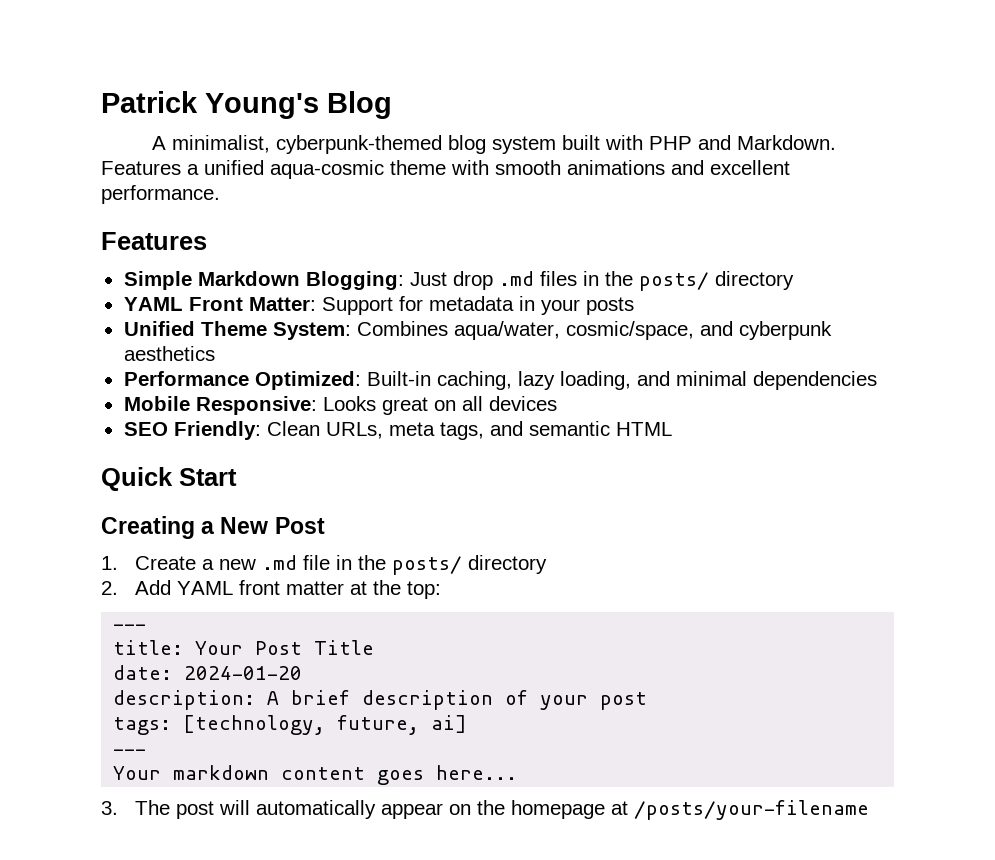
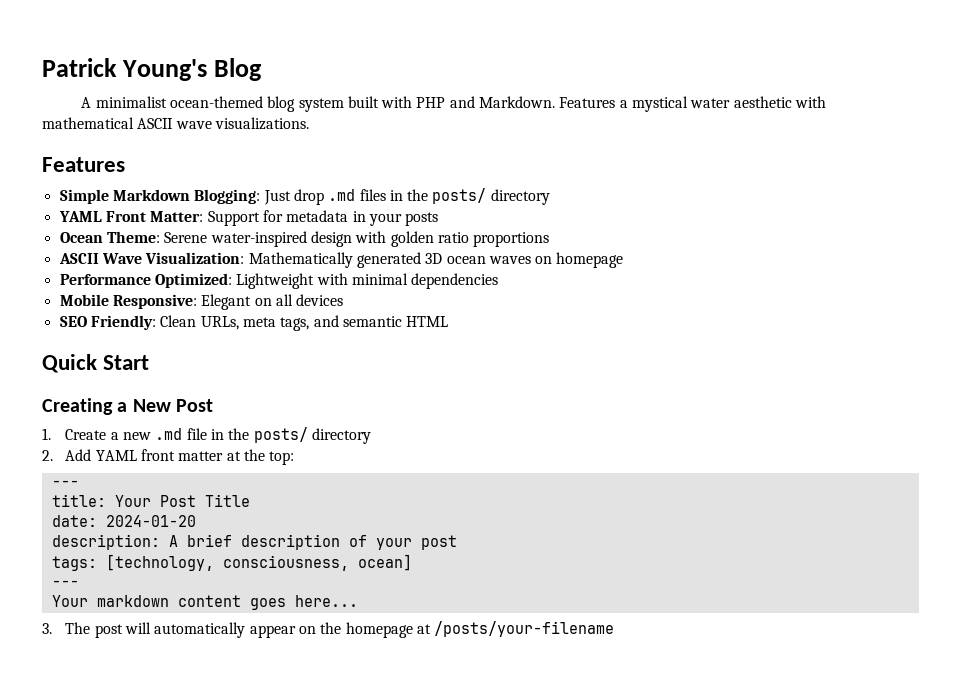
[171,135,442,154] minimalist, cyberpunk-themed -> [95,96,263,108] minimalist ocean-themed
[204,160,790,179] [101,185,220,204] unified aqua-cosmic theme with smooth animations and excellent performance. -> [632,96,827,112] [42,117,309,130] mystical water aesthetic with mathematical ASCII wave visualizations.
[123,321,832,340] [123,346,215,361] [123,371,670,390] Unified Theme System: Combines aqua/water, cosmic/space, and cyberpunk aesthetics // Performance Optimized: Built-in caching, lazy loading, and -> [59,231,550,247] [58,252,624,268] [59,273,348,289] Ocean Theme: Serene water-inspired design with golden ratio proportions // ASCII Wave Visualization: Mathematically generated 3D ocean waves on homepage // Performance Optimized: Lightweight with
[322,396,428,415] Looks great -> [201,294,252,310] Elegant
[337,715,468,735] future, ai] -> [222,554,412,571] consciousness, ocean]

